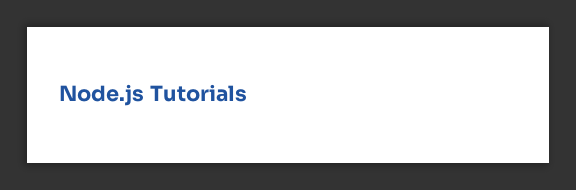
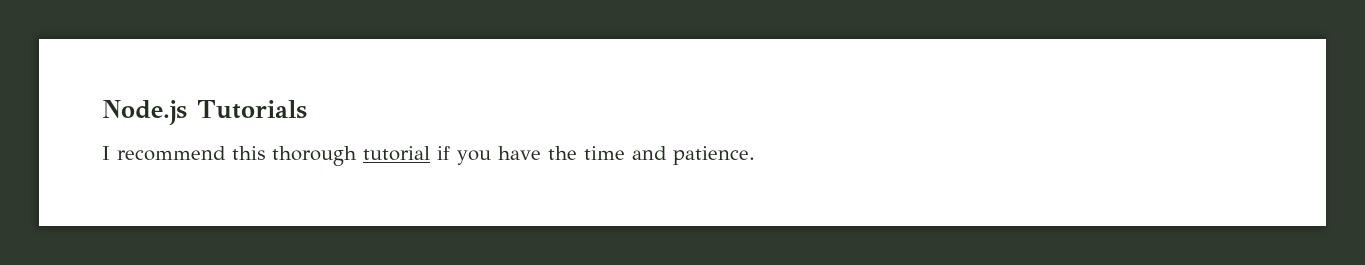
(247, 93) none -> [102,146,755,166] // I recommend this thorough tutorial if you have the time and patience.

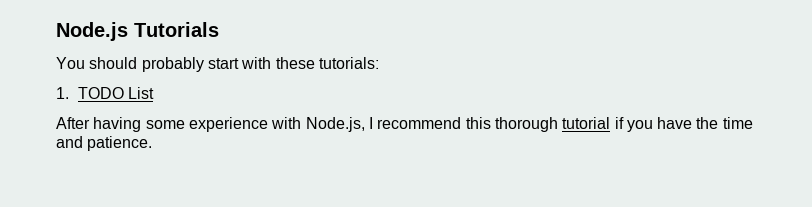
(307, 109) none -> [56,57,379,72] [56,87,155,99] [56,117,365,132] You should probably start with these tutorials: // 1. TODO List // After having some experience with Node.js,

